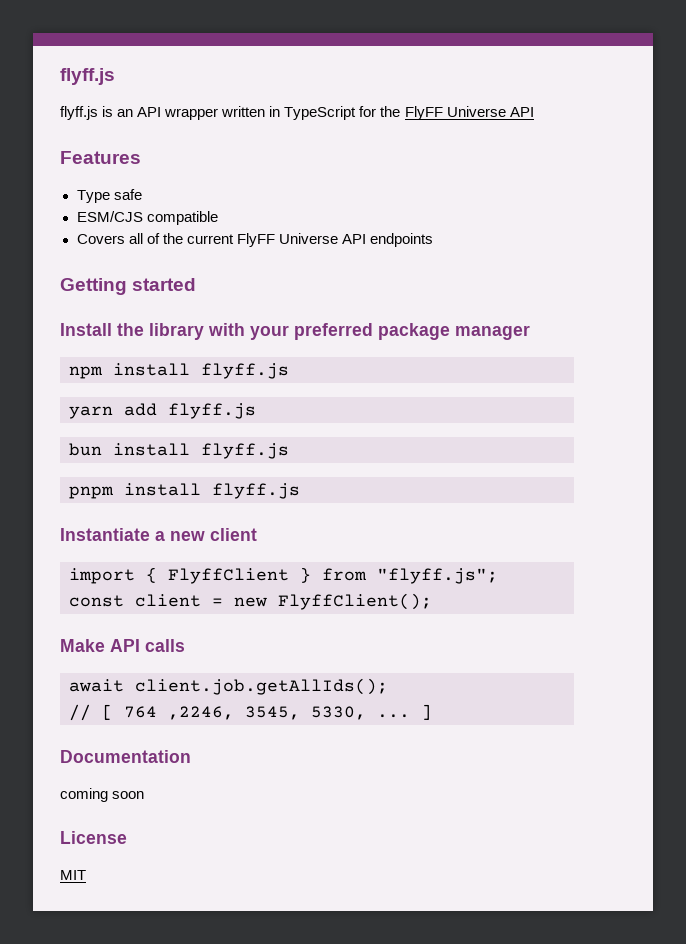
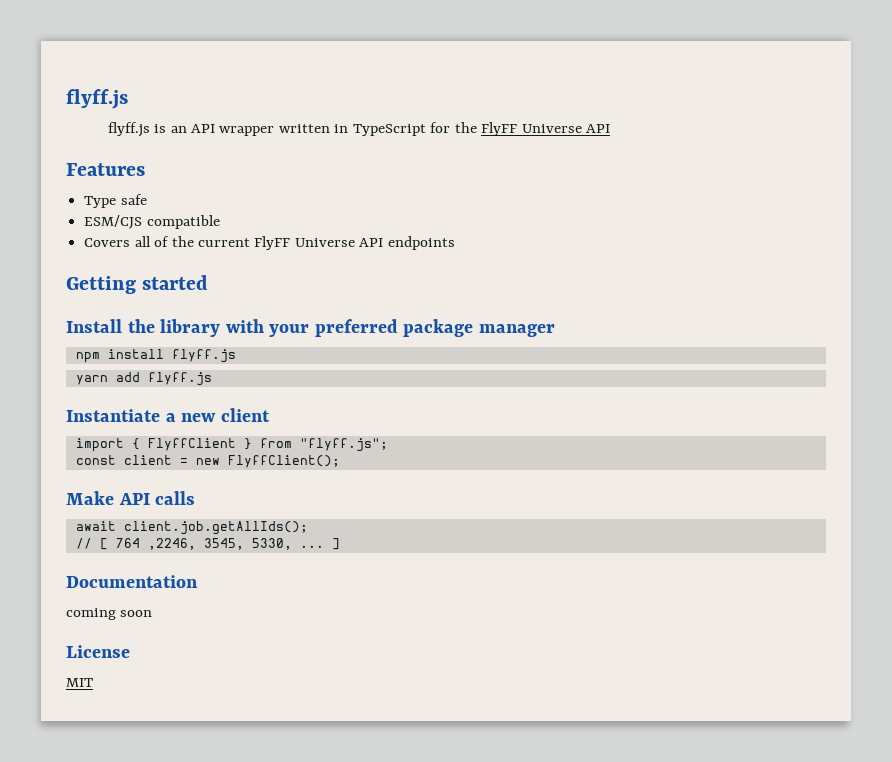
[69,443,289,459] [69,483,300,499] // bun install flyff.js // pnpm install flyff.js -> (212, 379) none

